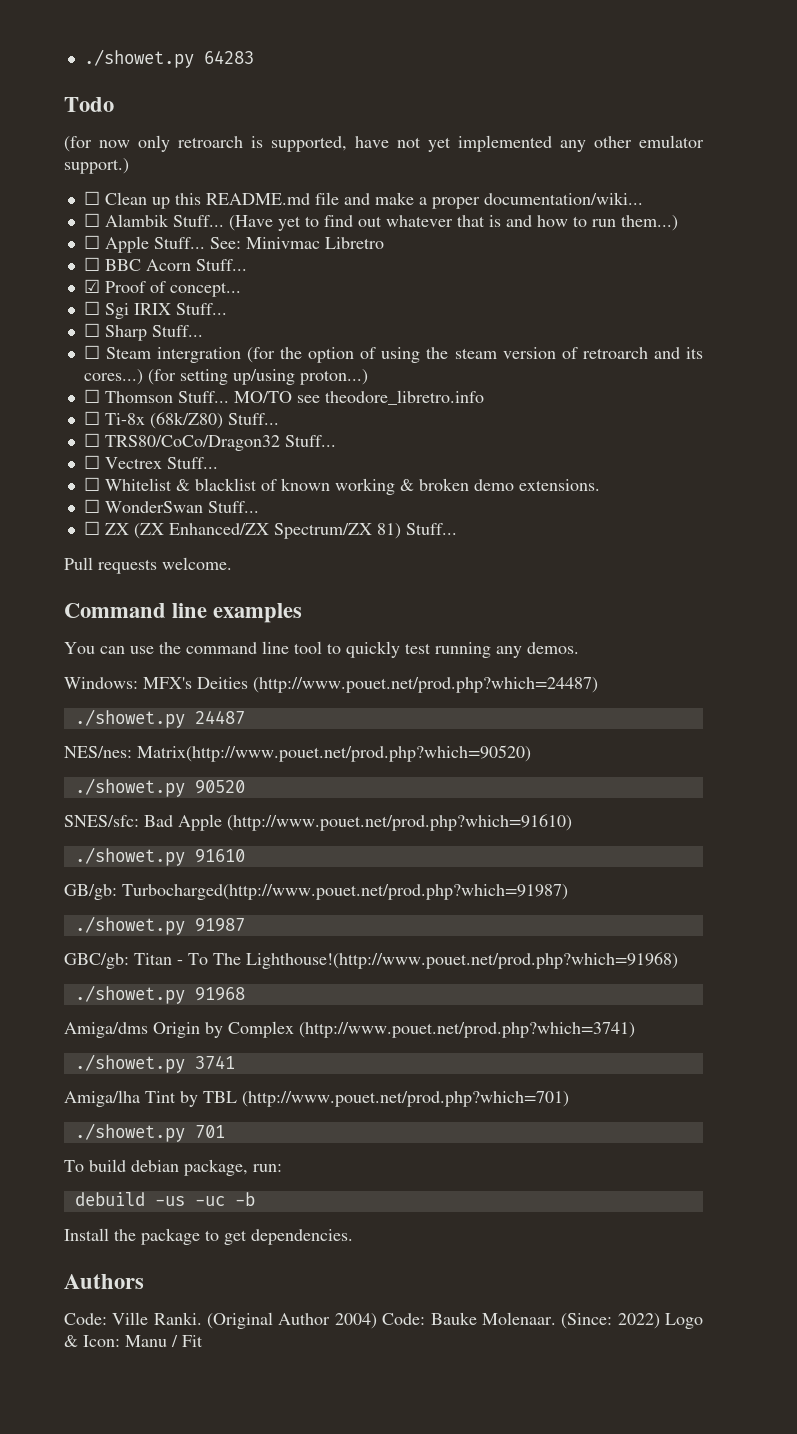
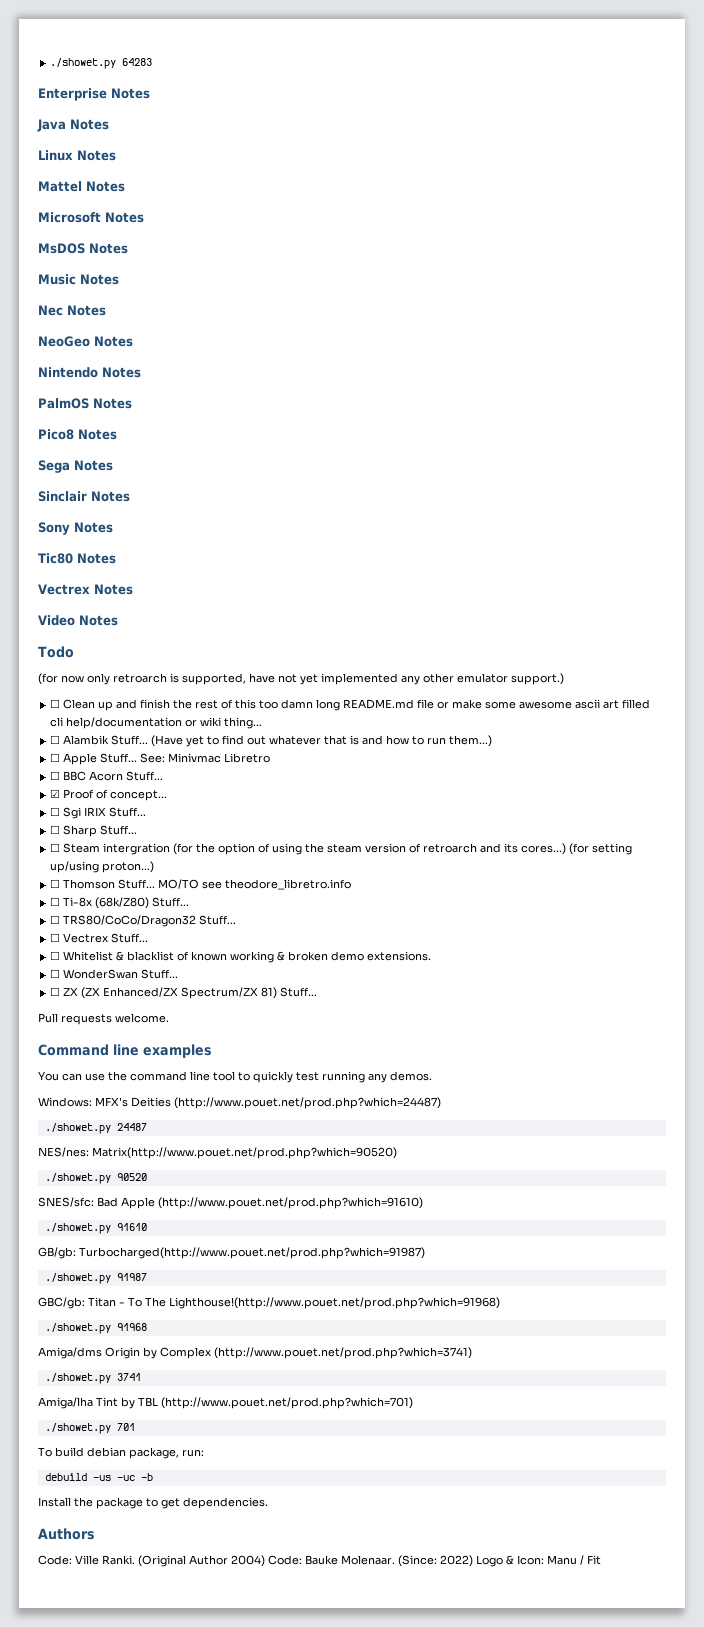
(254, 57) none -> [38,88,150,101] [37,119,109,132] [38,150,116,161] [38,181,125,192] [38,212,144,223] [38,243,128,254] [38,274,119,285] [38,305,106,316] [38,336,133,347] [38,367,141,378] [38,398,132,409] [38,429,117,440] [38,460,113,473] [38,491,130,502] [38,522,113,535] [38,553,116,564] [38,584,133,595] [38,615,118,626] // Enterprise Notes // Java Notes // Linux Notes // Mattel Notes // Microsoft Notes // MsDOS Notes // Music Notes // Nec Notes // NeoGeo Notes // Nintendo Notes // PalmOS Notes // Pico8 Notes // Sega Notes // Sinclair Notes // Sony Notes // Tic80 Notes // Vectrex Notes // Video Notes
[174,192,643,209] this README.md file and make a proper documentation/wiki... -> [116,699,651,711] [50,717,263,729] and finish the rest of this too damn long README.md file or make some awesome ascii art filled cli help/documentation or wiki thing...

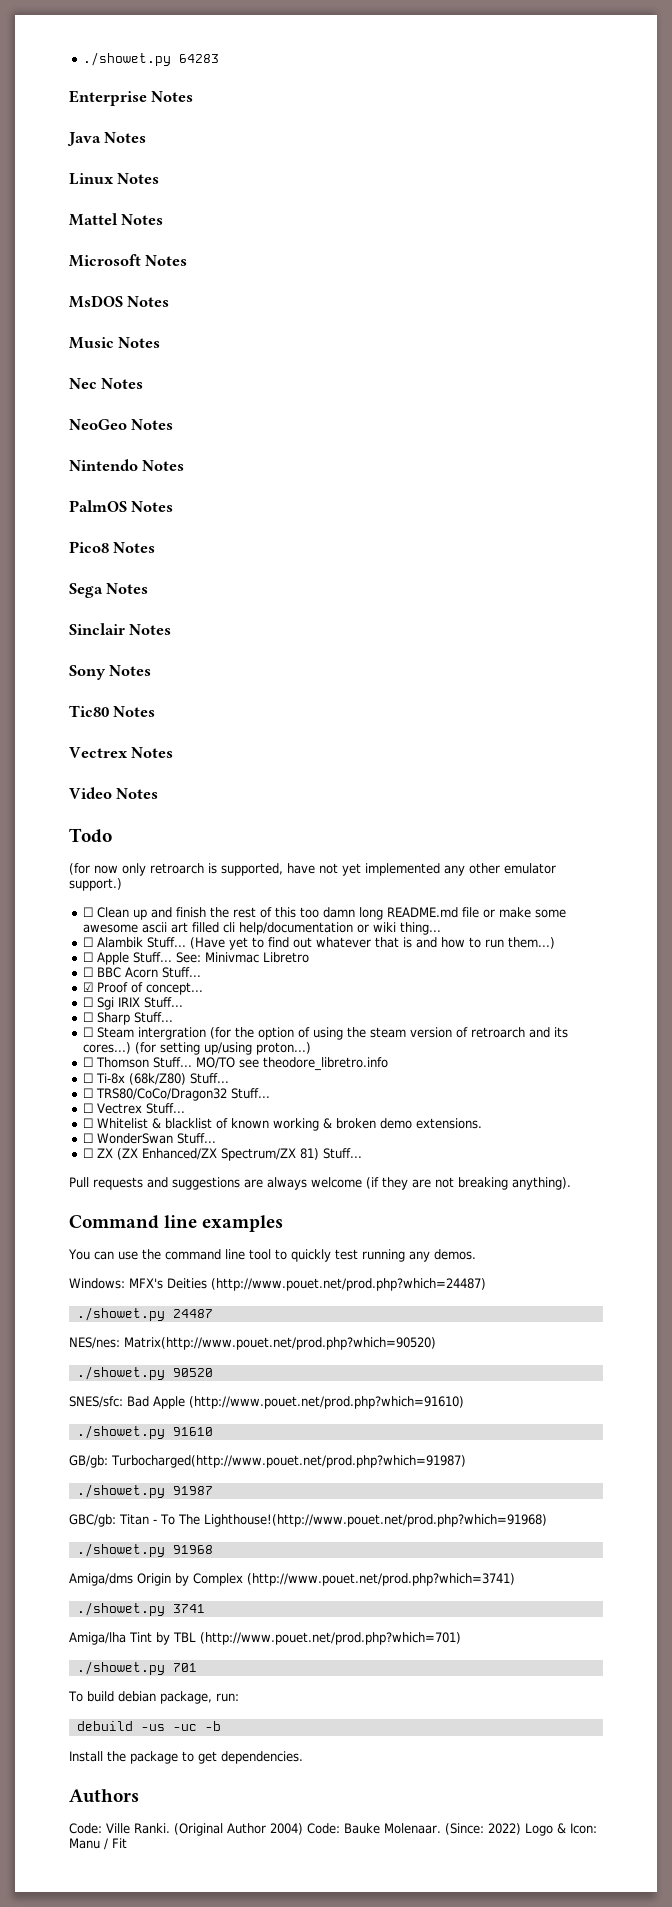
[115,1013,169,1023] welcome. -> [147,1177,571,1190] and suggestions are always welcome (if they are not breaking anything).

